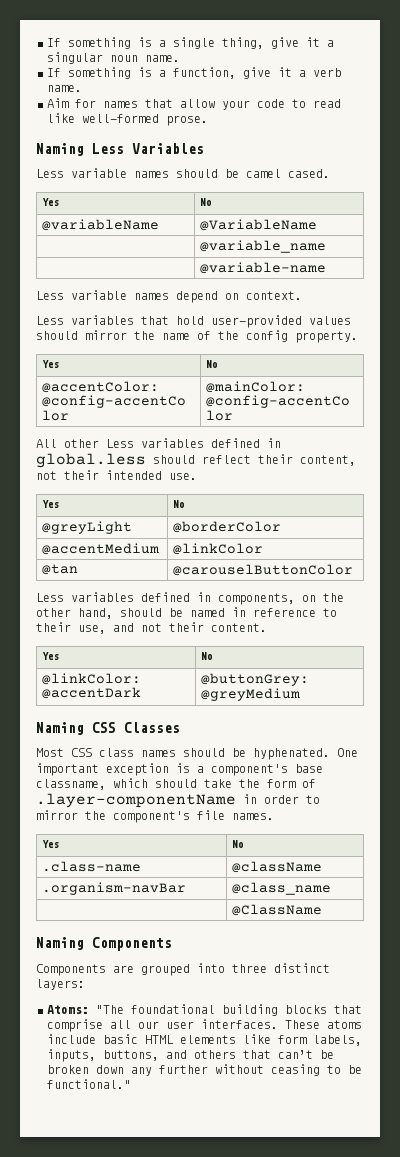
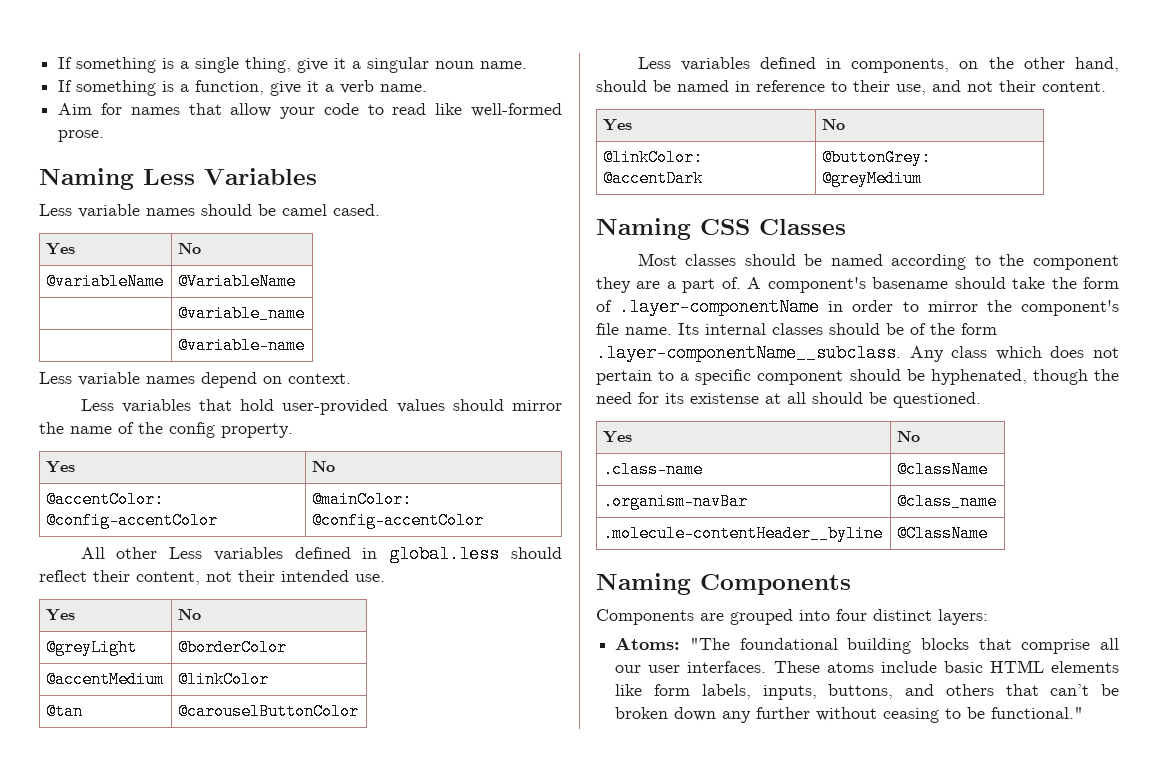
[71,748,358,760] [36,763,323,776] [36,778,148,790] CSS class names should be hyphenated. One important exception is a component's base classname, which -> [685,254,1119,270] [596,277,949,293] classes should be named according to the component they are a part of. A component's basename
[232,813,274,820] names. -> [625,323,997,335] [596,344,1119,362] [596,369,1119,385] [596,392,981,408] name. Its internal classes should be of the form .layer-componentName__subclass. Any class which does not pertain to a specific component should be hyphenated, though the need for its existense at all should be questioned.
(332, 888) none -> [603,525,884,542] .molecule-contentHeader__byline
[232,964,267,973] three -> [836,609,867,621] four

